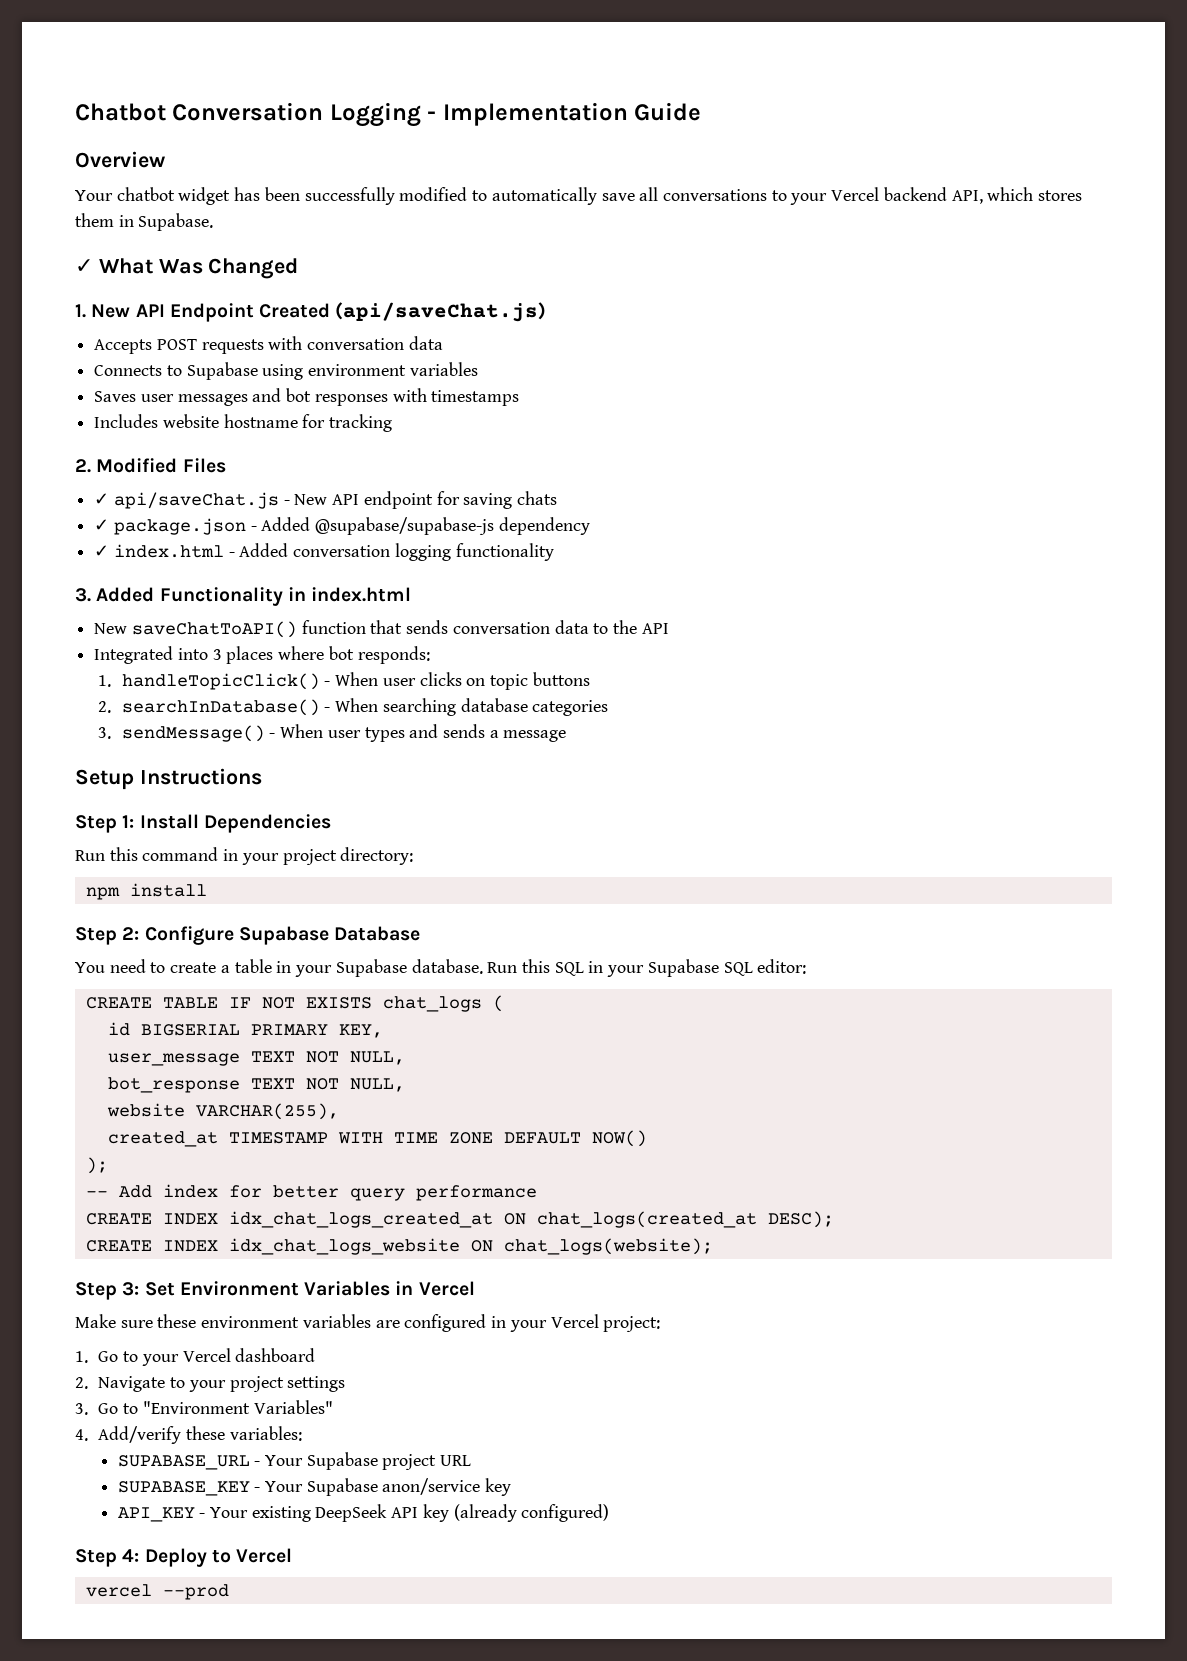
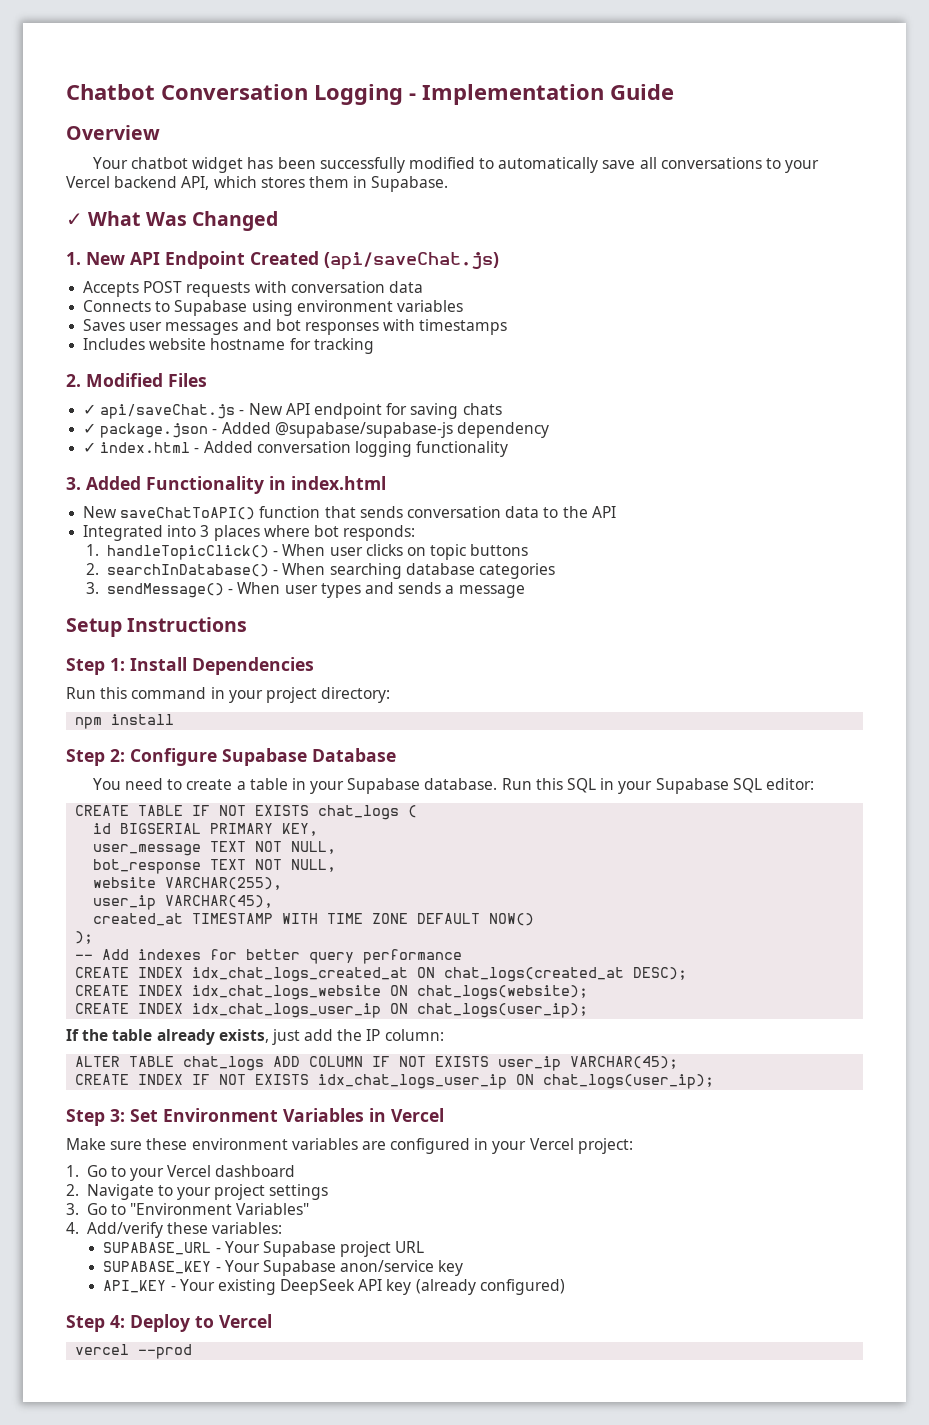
(339, 1111) none -> [93,895,274,910] // user_ip VARCHAR(45),
[162,1184,218,1198] index -> [138,949,202,960] indexes
(713, 1246) none -> [75,1003,589,1018] [66,1029,444,1045] [75,1056,679,1071] [75,1074,715,1089] // CREATE INDEX idx_chat_logs_user_ip ON chat_logs(user_ip); // If the table already exists, just add the IP column: // ALTER TABLE chat_logs ADD COLUMN IF NOT EXISTS user_ip VARCHAR(45); // CREATE INDEX IF NOT EXISTS idx_chat_logs_user_ip ON chat_logs(user_ip);

